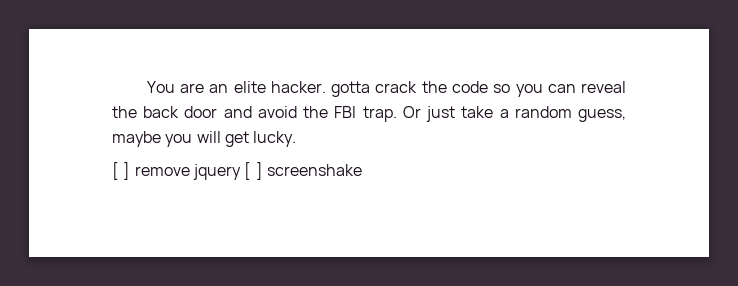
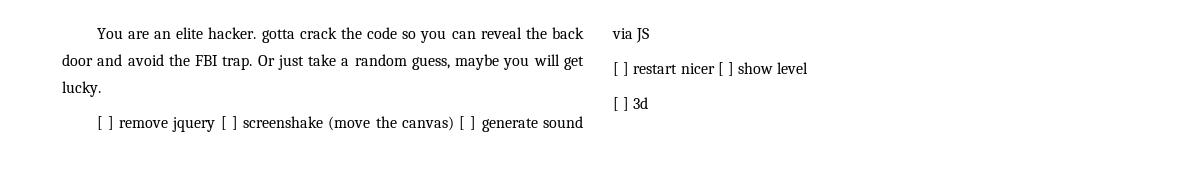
(362, 170) none -> [328,116,583,132] [612,28,650,43] [613,62,809,76] [613,97,649,111] (move the canvas) [ ] generate sound via JS // [ ] restart nicer [ ] show level // [ ] 3d

